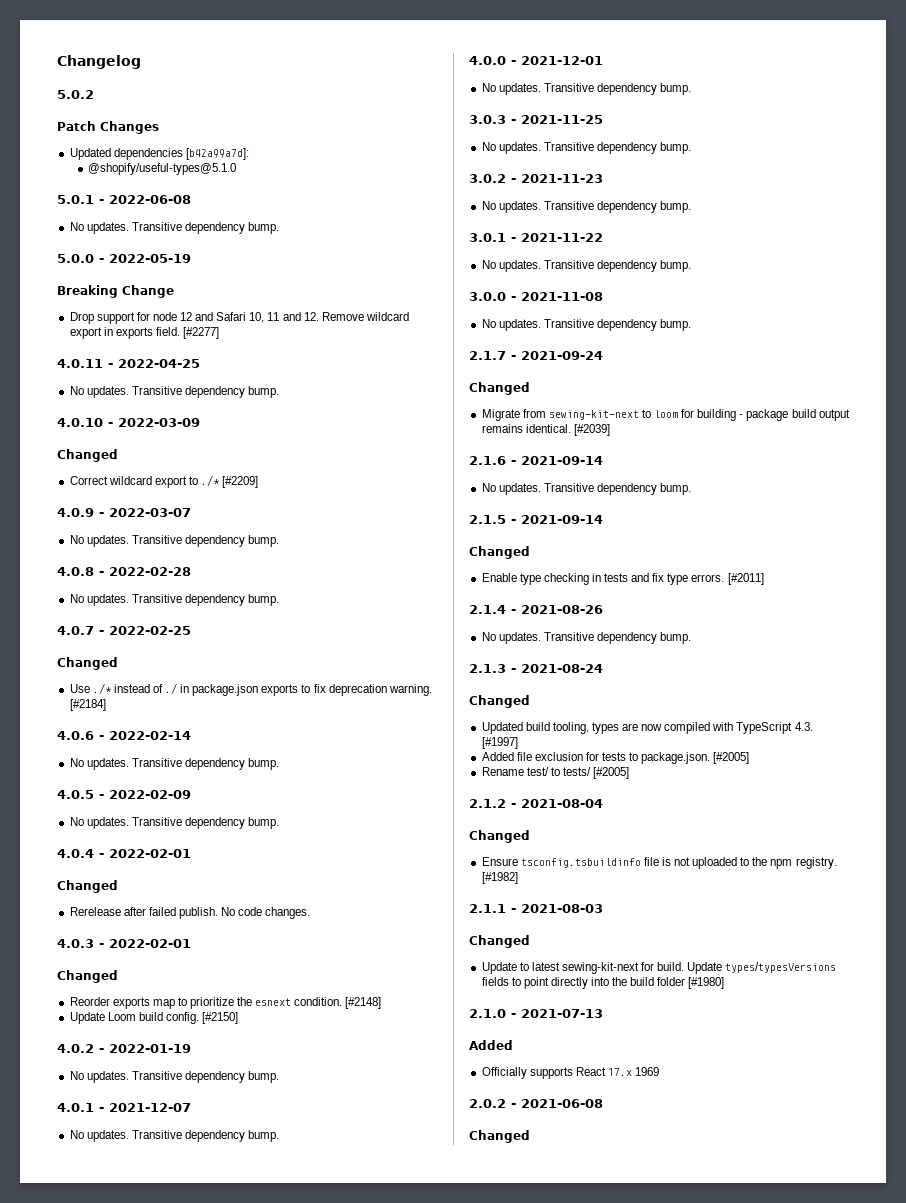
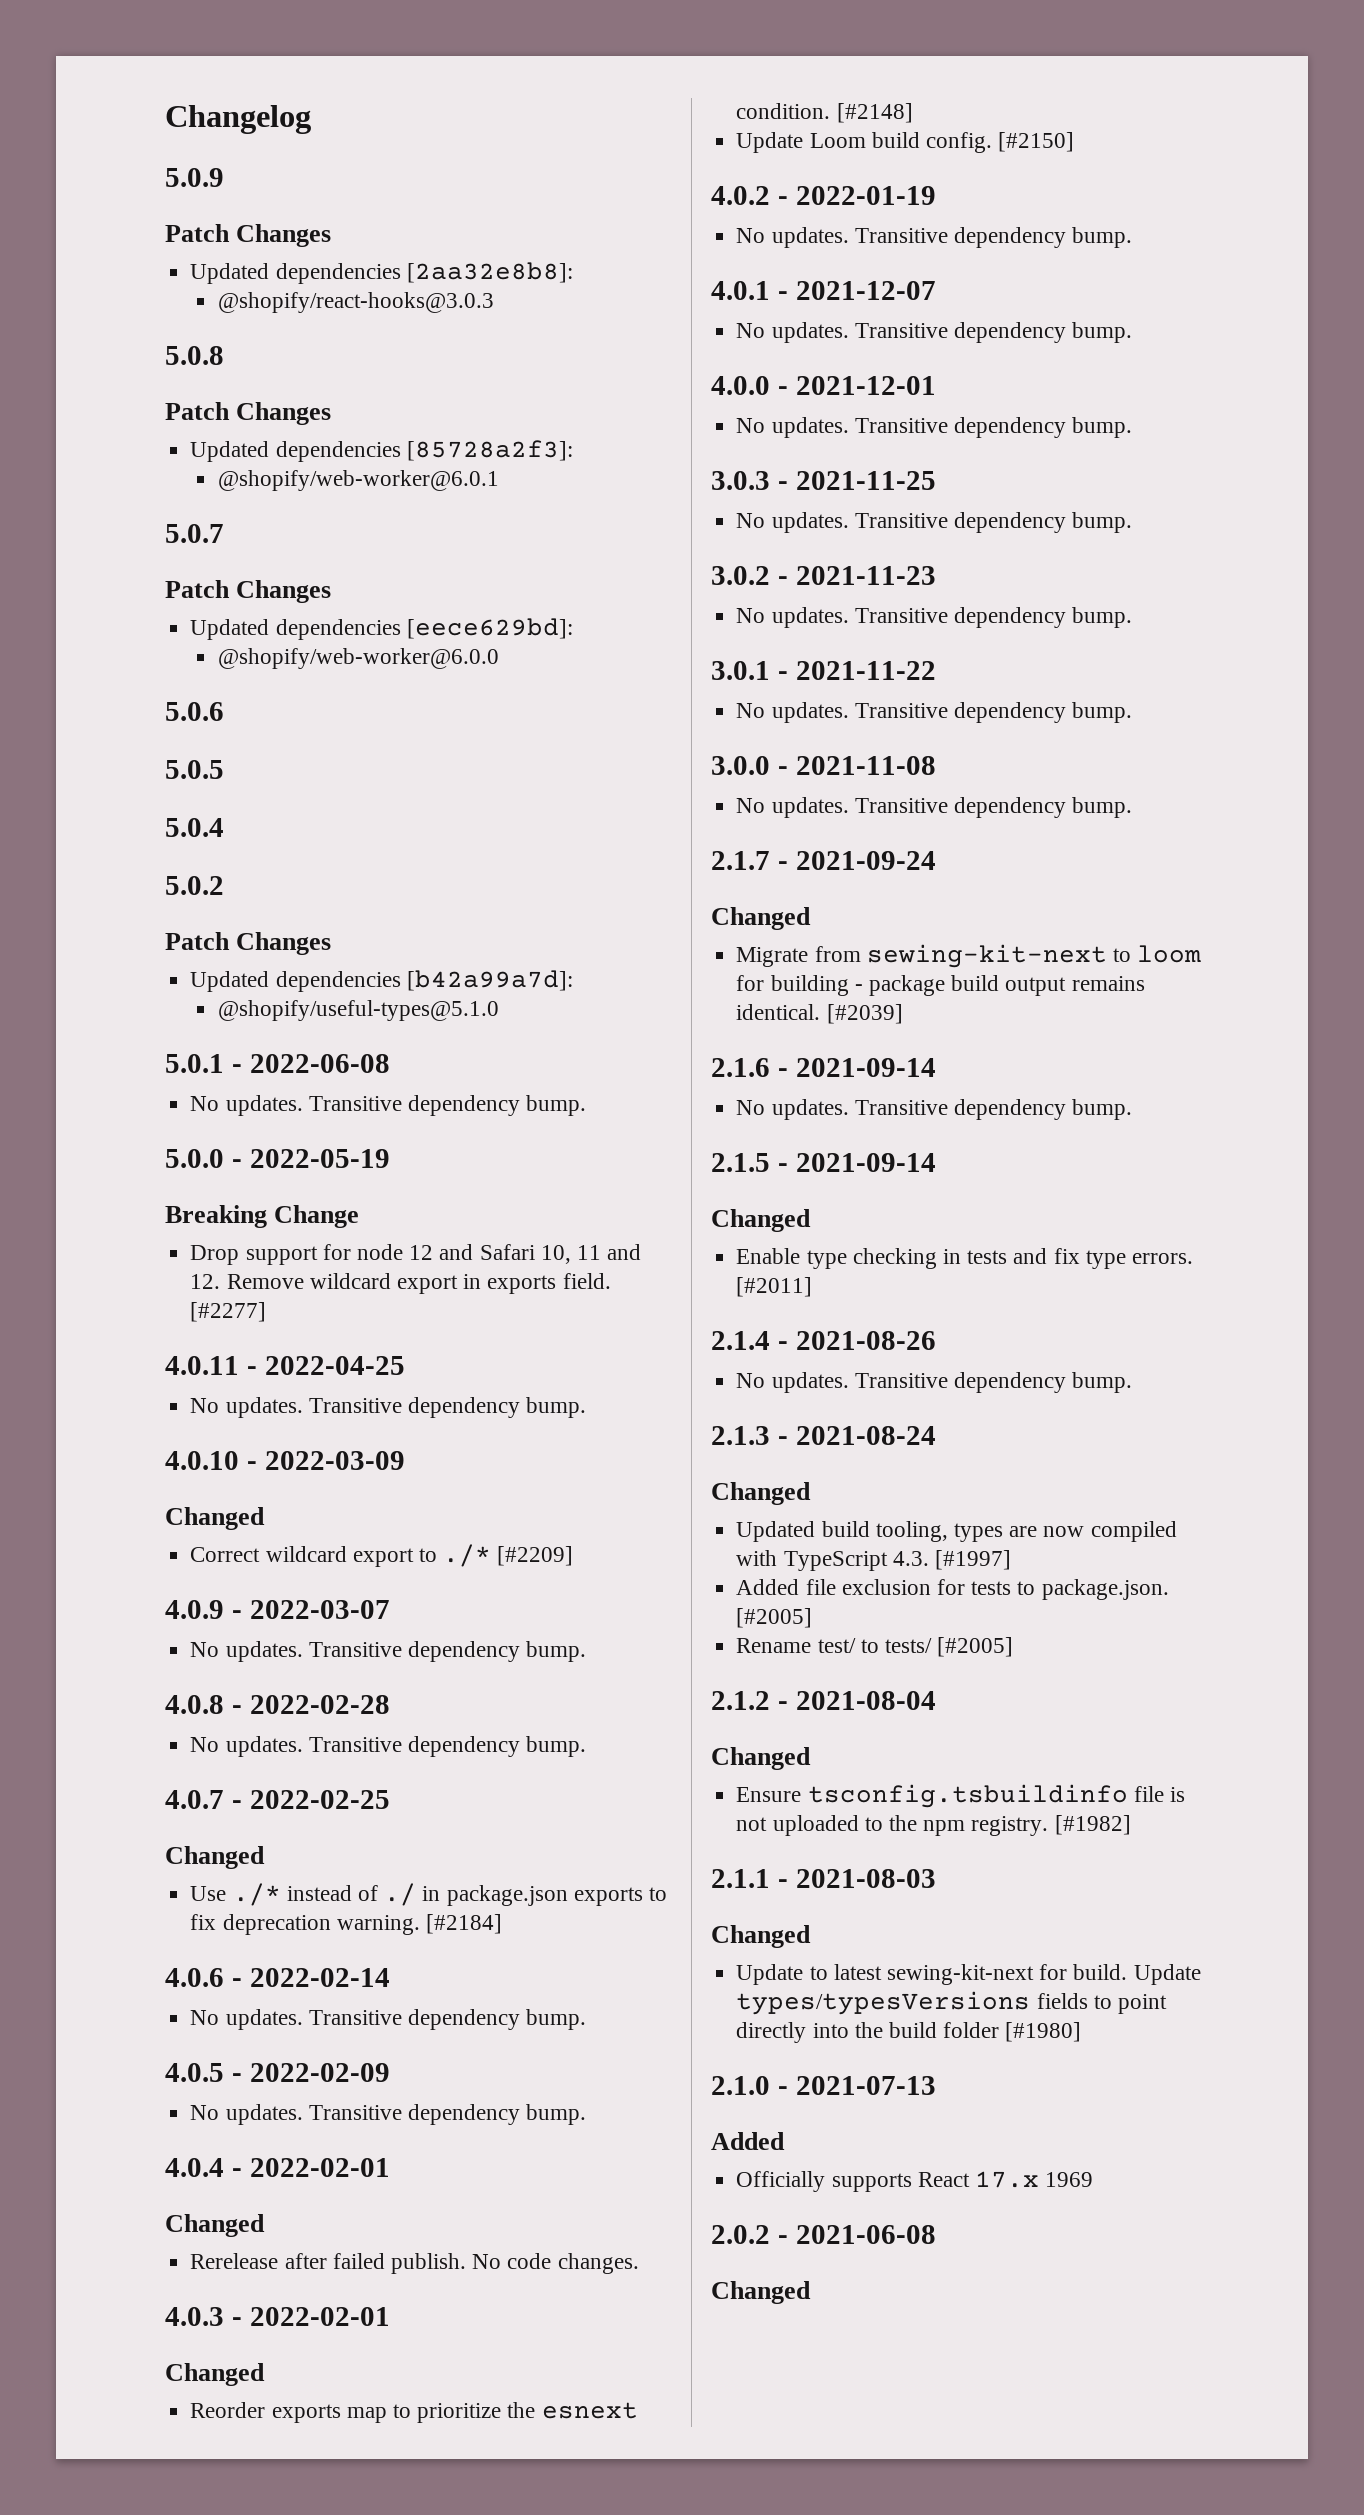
(141, 62) none -> [165,168,224,187] [165,224,332,247] [190,262,573,284] [217,292,494,313] [165,346,224,365] [165,402,332,425] [190,440,573,462] [217,470,499,491] [165,524,224,543] [165,580,332,603] [190,618,573,640] [217,648,499,669] [165,702,224,721] [165,760,224,779] [165,818,224,837] // 5.0.9 // Patch Changes // Updated dependencies [2aa32e8b8]: // @shopify/react-hooks@3.0.3 // 5.0.8 // Patch Changes // Updated dependencies [85728a2f3]: // @shopify/web-worker@6.0.1 // 5.0.7 // Patch Changes // Updated dependencies [eece629bd]: // @shopify/web-worker@6.0.0 // 5.0.6 // 5.0.5 // 5.0.4

